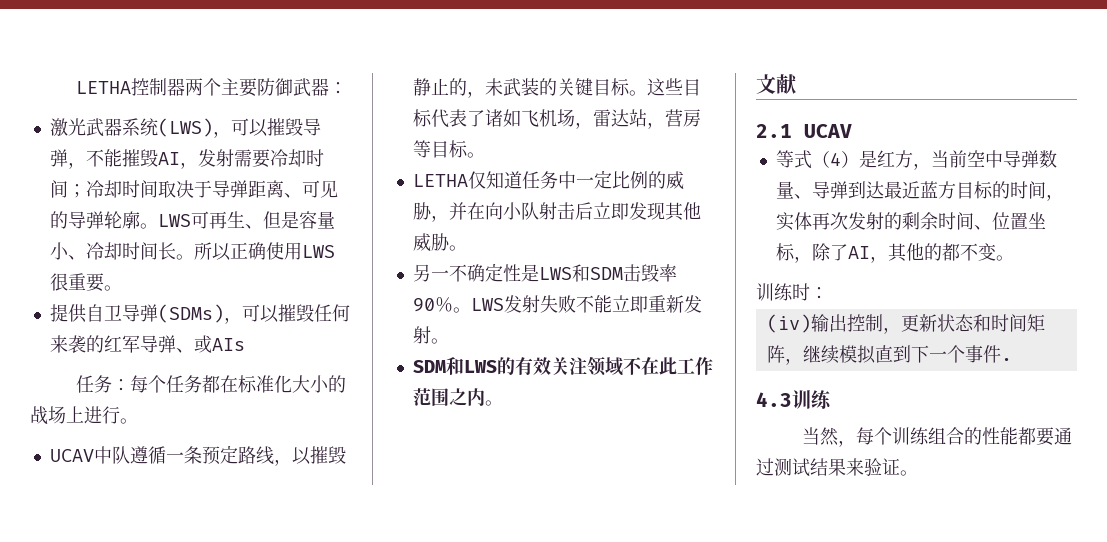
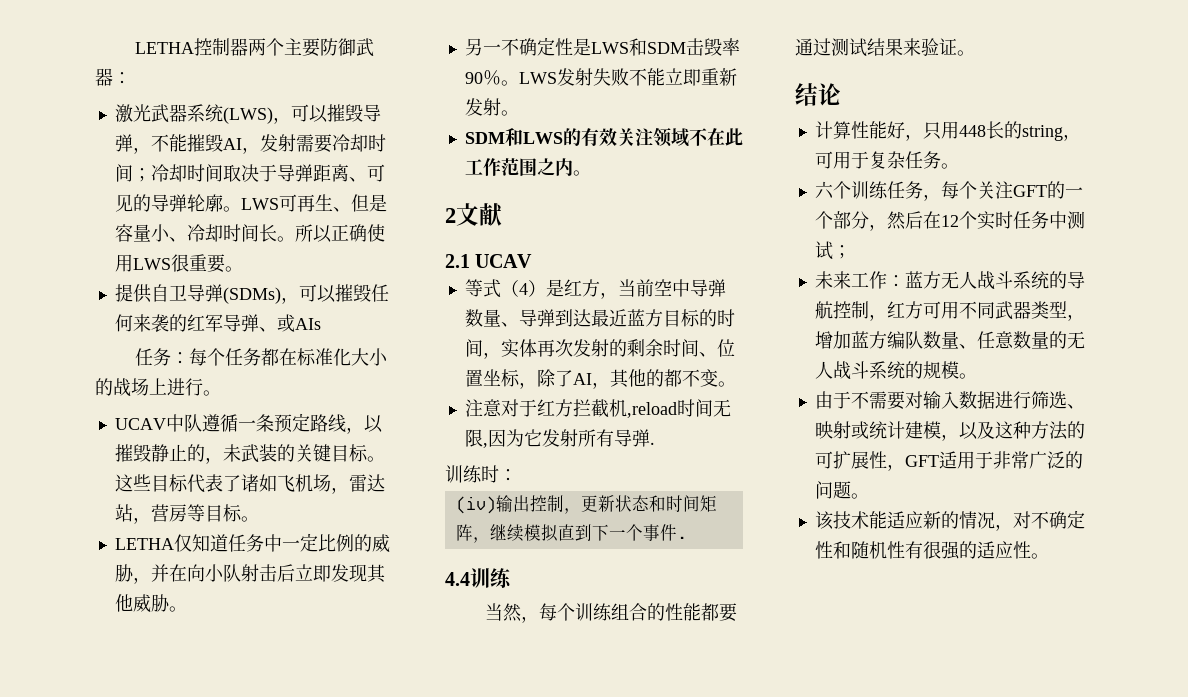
(503, 403) none -> [445,208,456,223] 2
(1014, 258) none -> [464,399,731,418] [464,429,655,448] // 注意对于红方拦截机,reload时间无限,因为它发射所有导弹.
[756,392,792,407] 4.3 -> [445,572,470,586] 4.4
(918, 473) none -> [795,83,841,106] [814,121,1081,141] [814,151,959,169] [814,181,1083,201] [814,211,1085,231] [814,241,851,260] [814,271,1085,290] [814,301,1085,321] [814,331,1085,349] [814,361,977,380] [814,391,1085,410] [814,421,1085,441] [814,451,1083,471] [814,481,869,499] [814,510,1085,531] [814,541,1049,560] // 结论 // 计算性能好，只用448长的string，可用于复杂任务。 // 六个训练任务，每个关注GFT的一个部分，然后在12个实时任务中测试； // 未来工作：蓝方无人战斗系统的导航控制，红方可用不同武器类型，增加蓝方编队数量、任意数量的无人战斗系统的规模。 // 由于不需要对输入数据进行筛选、映射或统计建模，以及这种方法的可扩展性，GFT适用于非常广泛的问题。 // 该技术能适应新的情况，对不确定性和随机性有很强的适应性。

